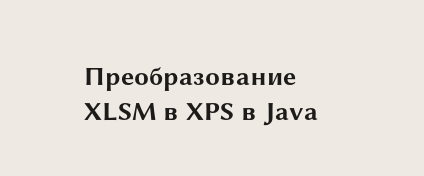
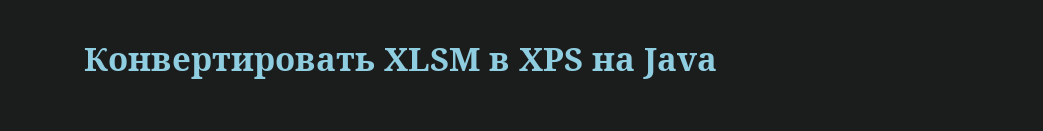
[84,67,296,91] Преобразование -> [84,48,375,79] Конвертировать
[241,107,258,121] в -> [592,53,635,71] на

